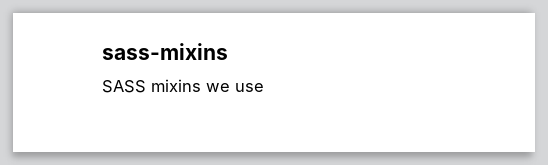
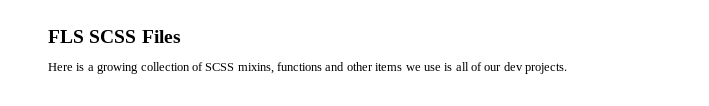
[102,43,228,60] [102,79,264,93] sass-mixins // SASS mixins we use -> [48,30,181,43] [48,62,568,74] FLS SCSS Files // Here is a growing collection of SCSS mixins, functions and other items we use is all of our dev projects.

